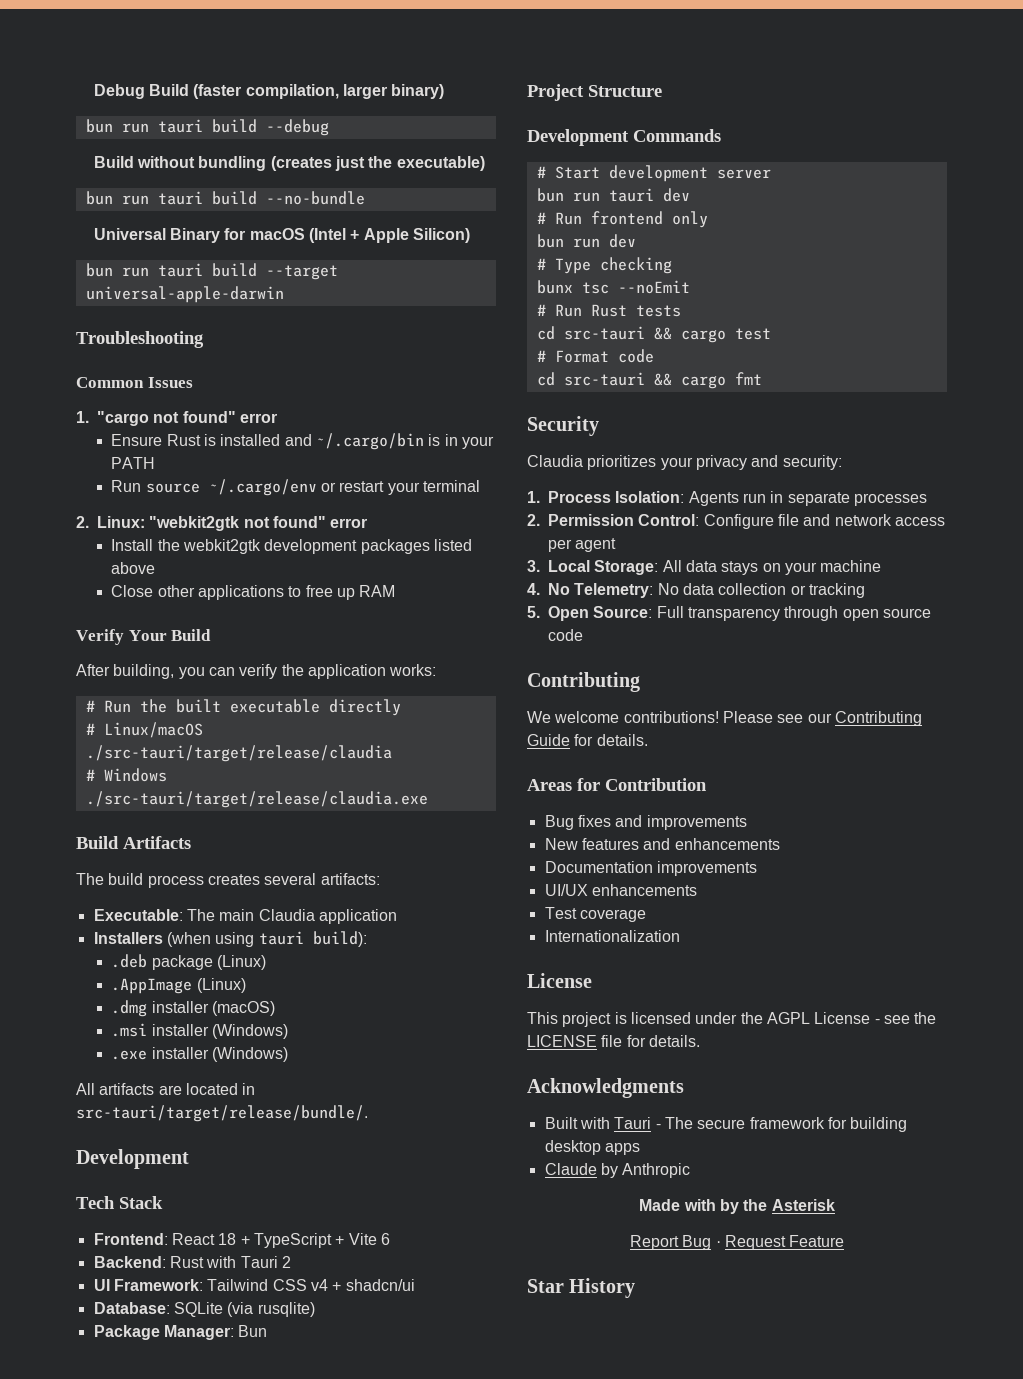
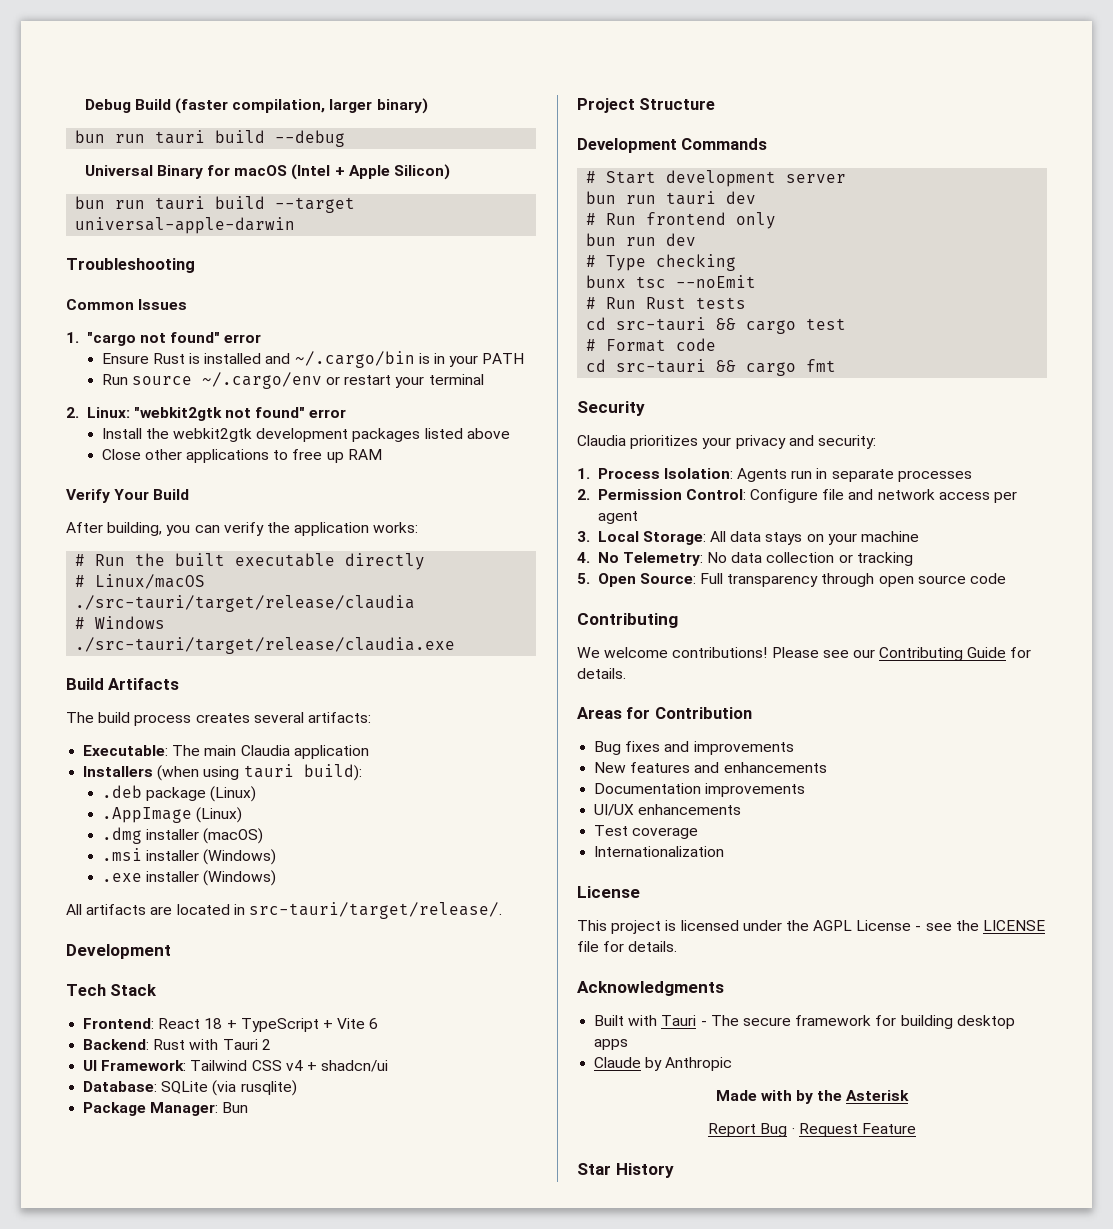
[93,156,485,171] [85,191,365,205] // Build without bundling (creates just the executable) // bun run tauri build --no-bundle -> (346, 138) none
[76,1105,368,1122] src-tauri/target/release/bundle/. -> [248,902,502,919] src-tauri/target/release/.

